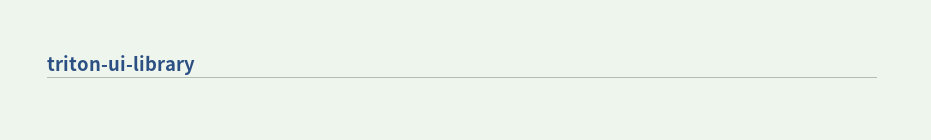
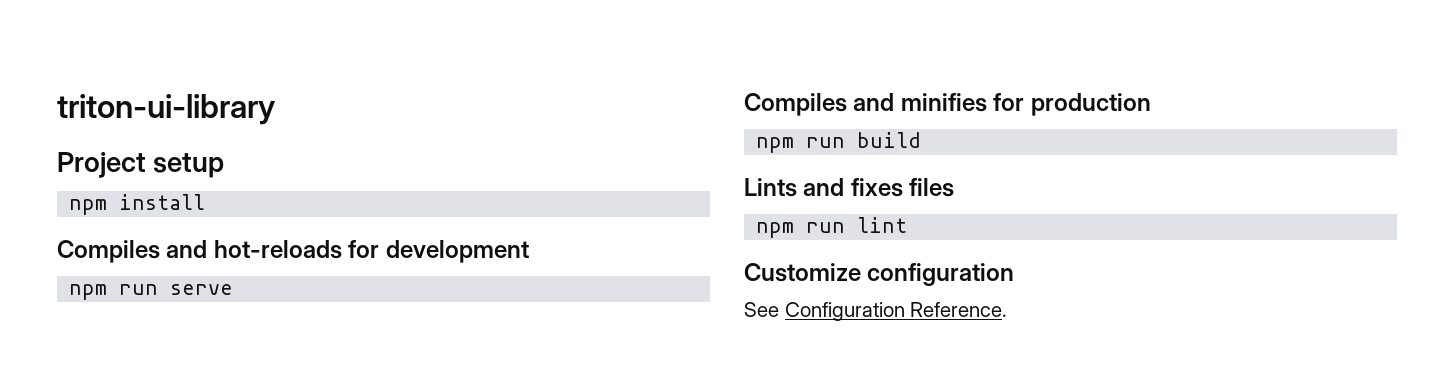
(195, 65) none -> [57,152,225,178] [69,194,206,215] [57,240,529,263] [69,284,234,300] [744,93,1151,116] [756,132,922,153] [744,178,955,197] [756,217,908,238] [744,263,1015,286] [744,302,1008,321] // Project setup // npm install // Compiles and hot-reloads for development // npm run serve // Compiles and minifies for production // npm run build // Lints and fixes files // npm run lint // Customize configuration // See Configuration Reference.

